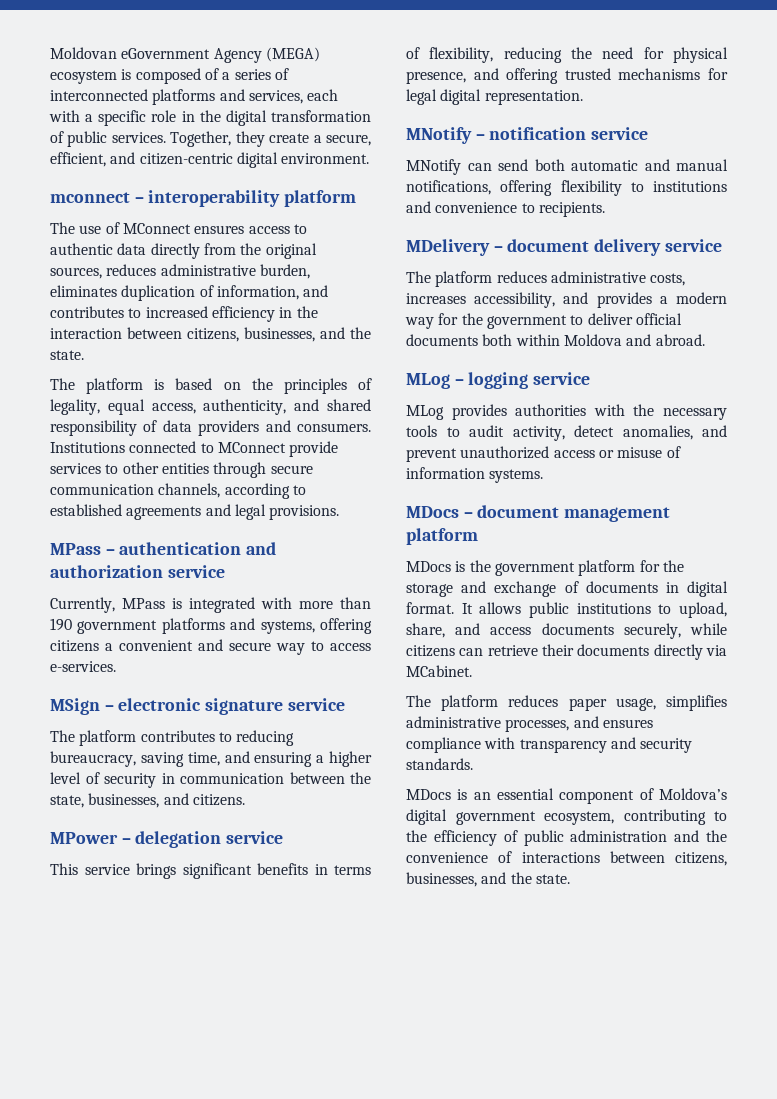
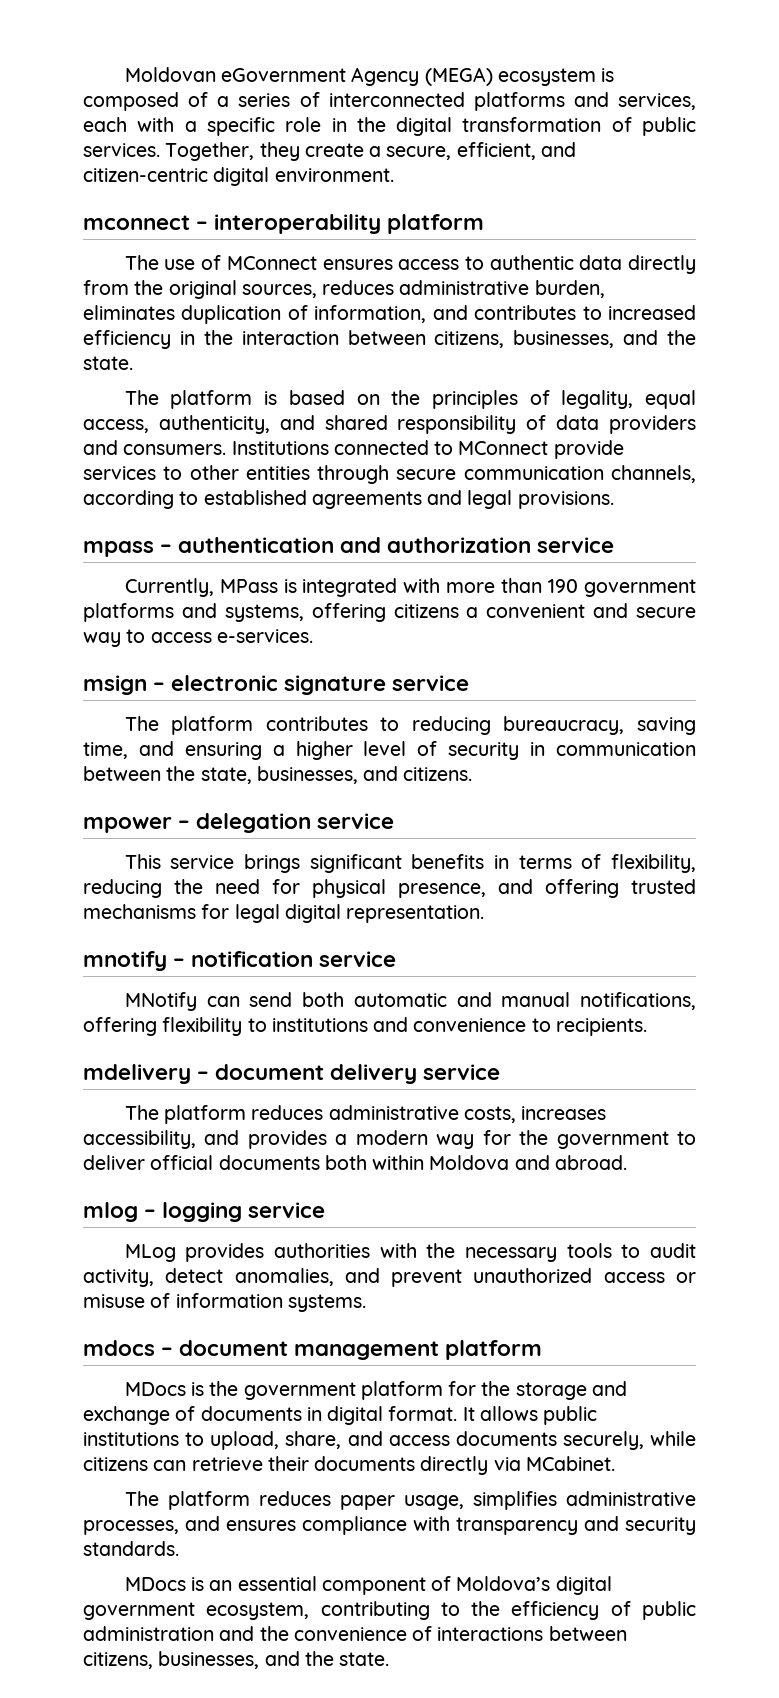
[50,543,101,555] MPass -> [83,541,154,557] mpass
[50,698,100,715] MSign -> [83,675,147,695] msign
[50,832,118,844] MPower -> [83,817,172,833] mpower
[406,127,472,144] MNotify -> [83,951,167,971] mnotify
[406,239,490,256] MDelivery -> [83,1064,191,1084] mdelivery
[406,373,450,389] MLog -> [83,1202,138,1222] mlog
[406,506,459,518] MDocs -> [83,1340,155,1356] mdocs

